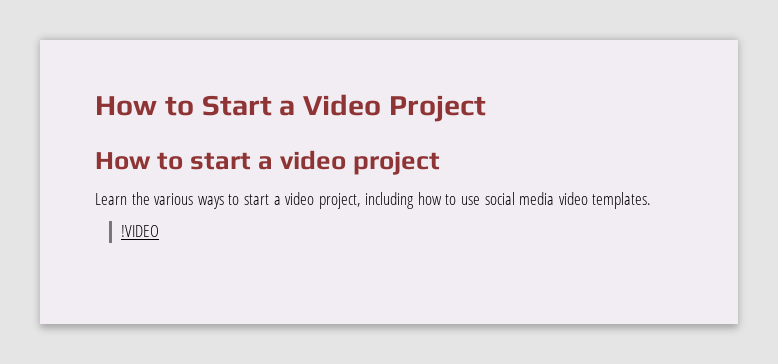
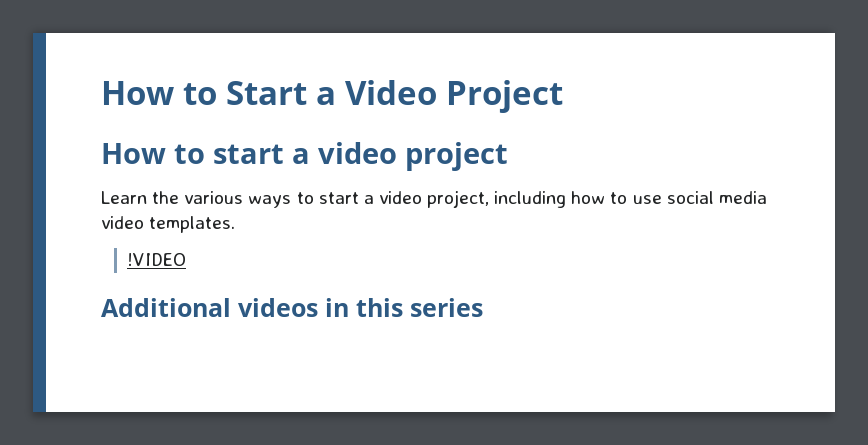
(160, 231) none -> [101,298,483,317] // Additional videos in this series

